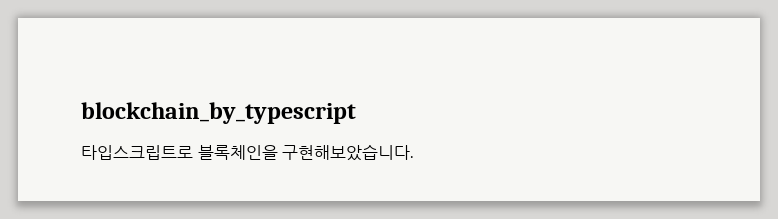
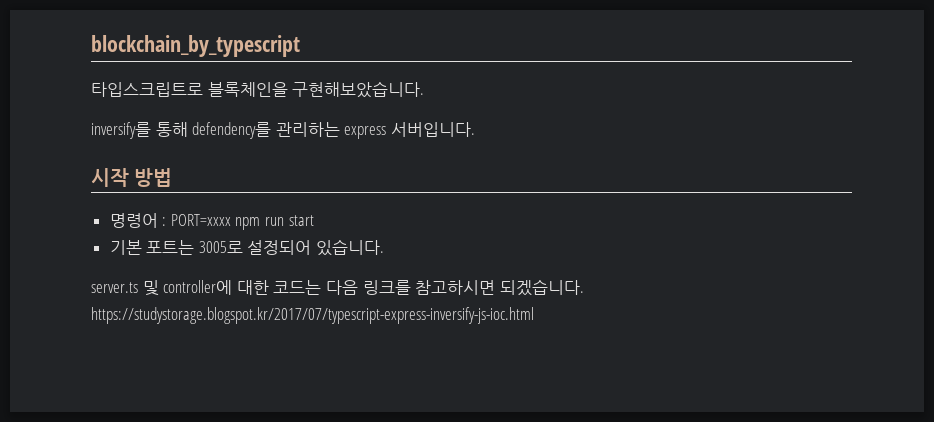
(415, 152) none -> [91,122,475,139] [91,168,173,187] [109,213,314,230] [109,239,385,256] [91,279,584,296] [91,307,534,324] // inversify를 통해 defendency를 관리하는 express 서버입니다. // 시작 방법 // 명령어 : PORT=xxxx npm run start // 기본 포트는 3005로 설정되어 있습니다. // server.ts 및 controller에 대한 코드는 다음 링크를 참고하시면 되겠습니다. https://studystorage.blogspot.kr/2017/07/typescript-express-inversify-js-ioc.html

